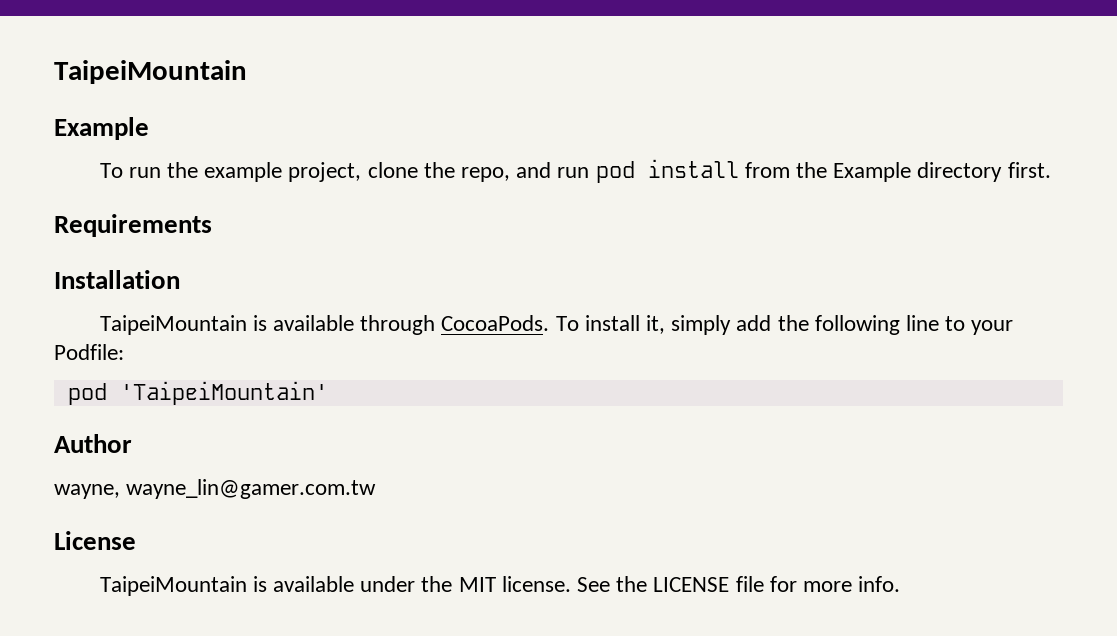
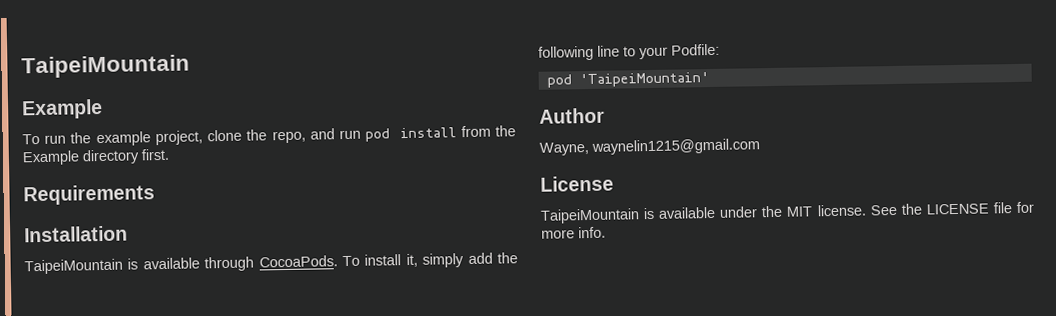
[54,479,377,499] wayne, wayne_lin@gamer.com.tw -> [539,138,760,156] Wayne, waynelin1215@gmail.com

